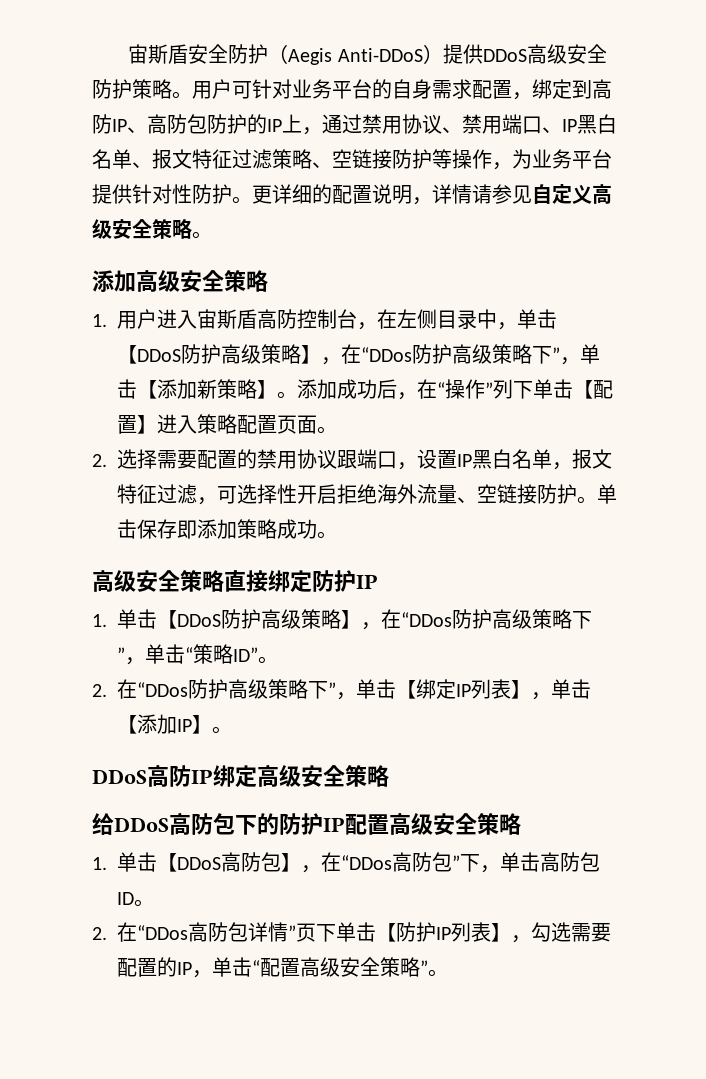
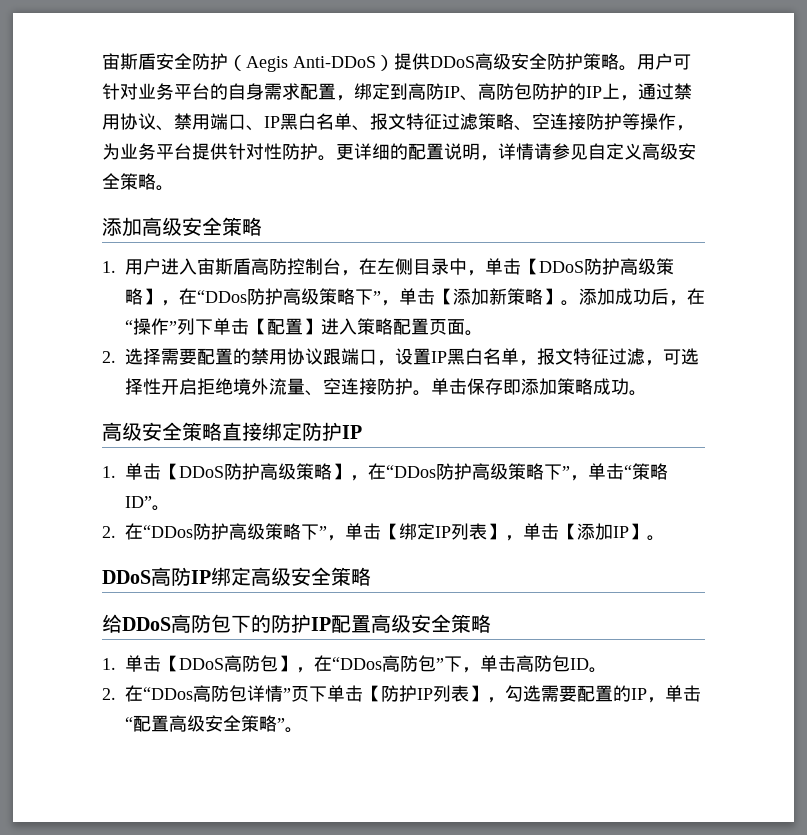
[352,149,372,169] 链 -> [550,113,568,130] 连
[377,484,397,504] 海 -> [233,378,251,395] 境
[497,484,517,504] 链 -> [341,378,359,395] 连

